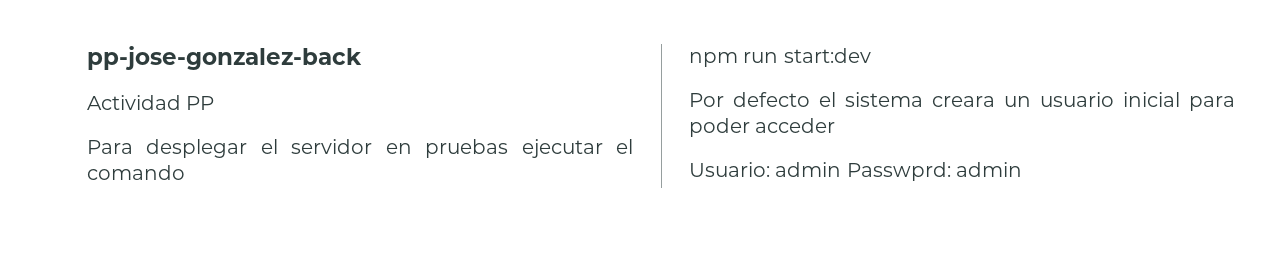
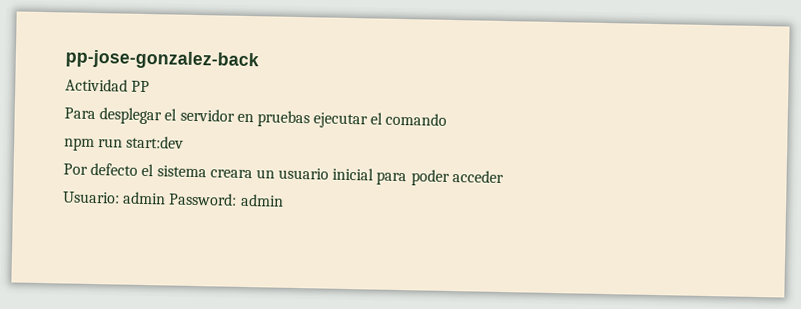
[846,162,951,181] Passwprd: -> [168,192,238,206] Password:

